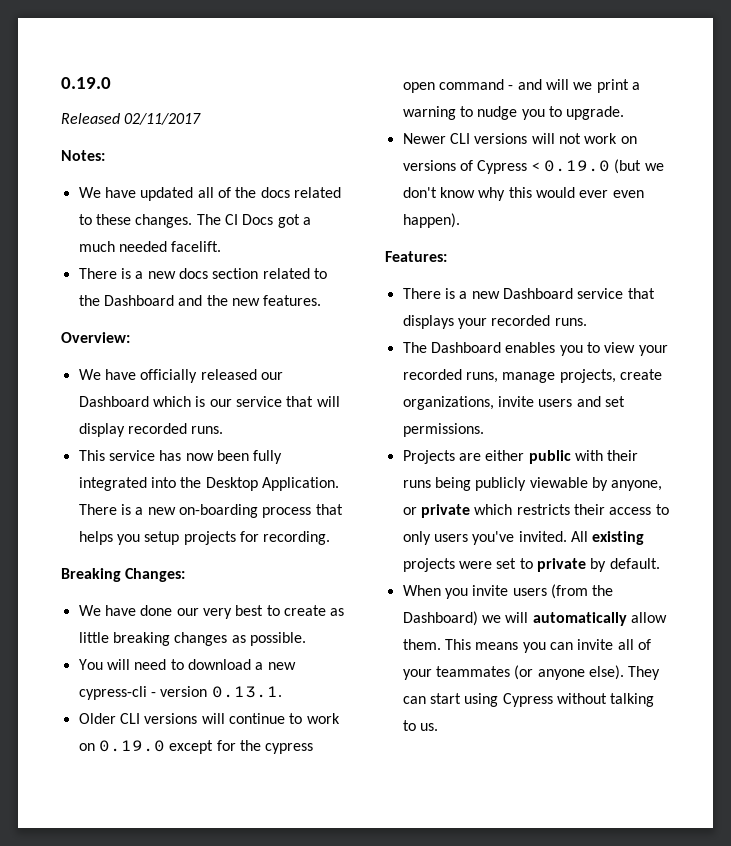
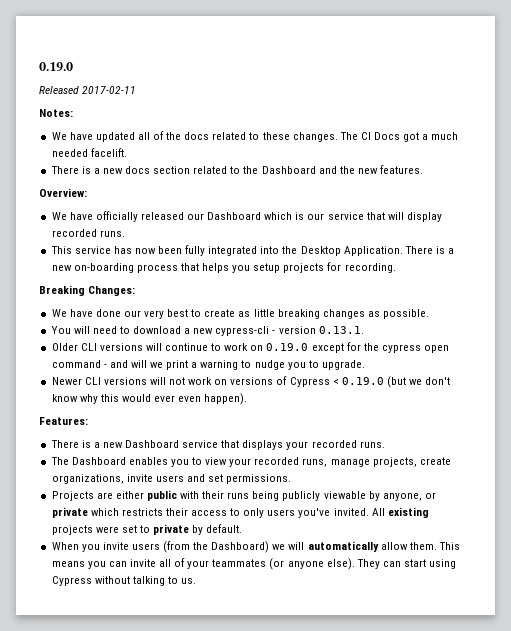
[124,113,202,125] 02/11/2017 -> [82,86,137,94] 2017-02-11

